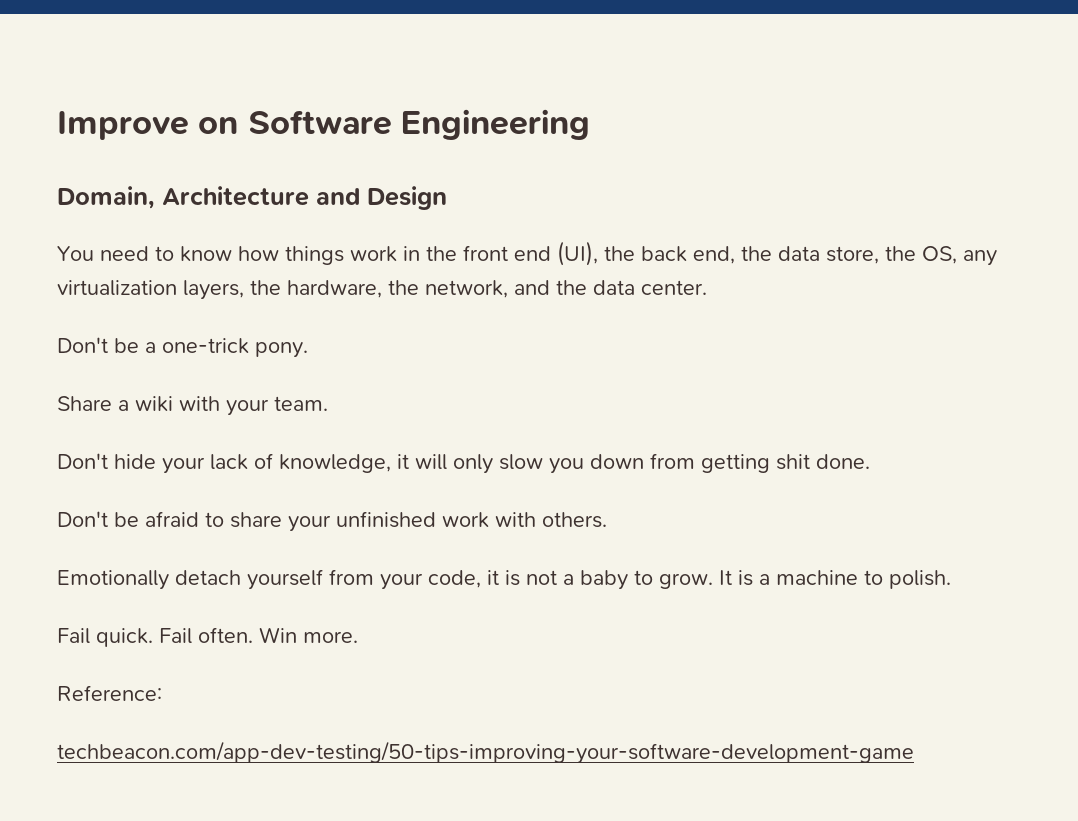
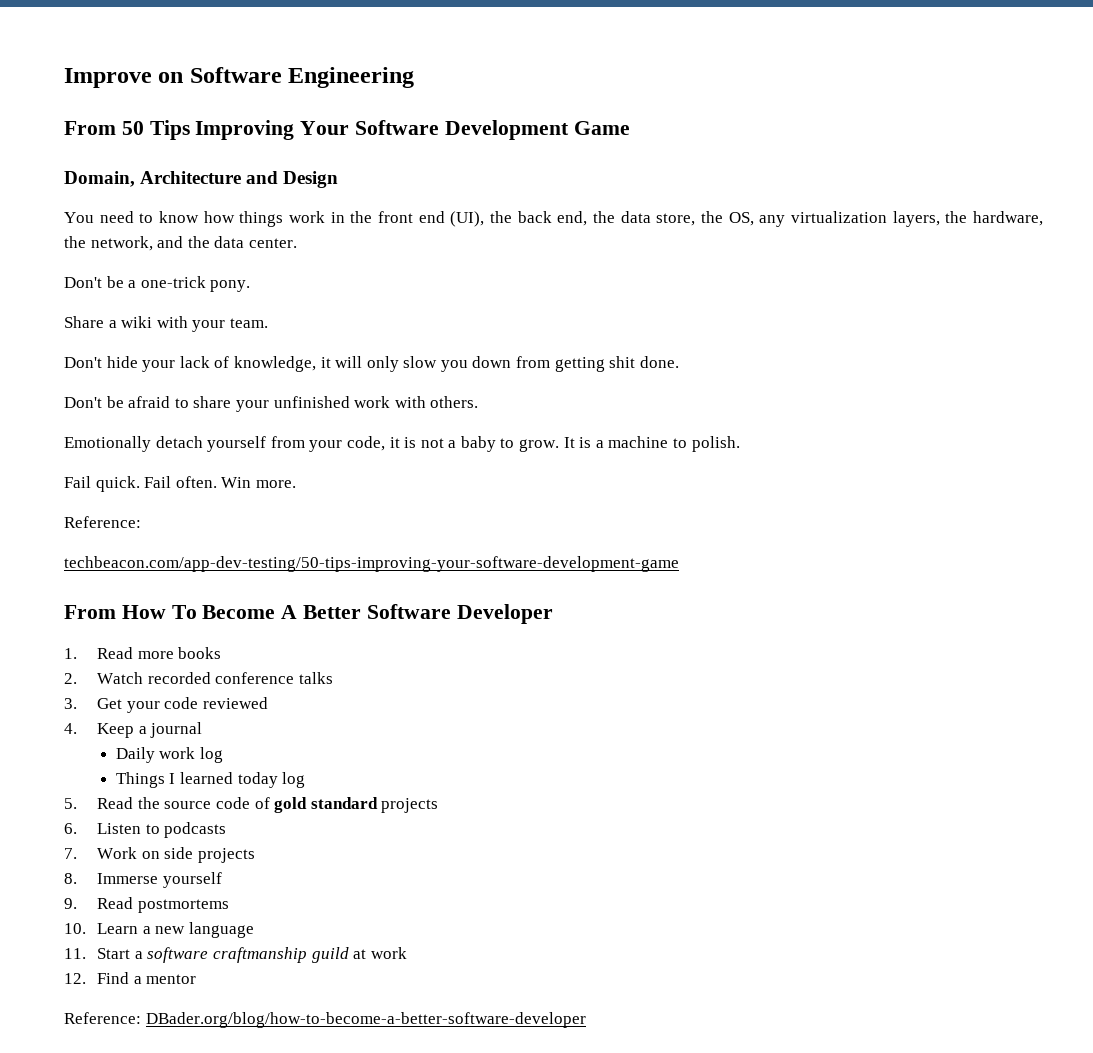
(590, 124) none -> [64,120,630,140] // From 50 Tips Improving Your Software Development Game
(914, 752) none -> [64,604,553,624] [64,647,222,659] [64,672,333,684] [64,697,268,713] [64,722,203,738] [115,747,224,763] [115,772,306,788] [64,797,439,813] [64,822,227,838] [64,847,255,863] [64,872,222,888] [64,897,229,913] [64,922,254,938] [64,947,407,963] [64,972,197,984] [64,1012,586,1028] // From How To Become A Better Software Developer // 1. Read more books // 2. Watch recorded conference talks // 3. Get your code reviewed // 4. Keep a journal // Daily work log // Things I learned today log // 5. Read the source code of gold standard projects // 6. Listen to podcasts // 7. Work on side projects // 8. Immerse yourself // 9. Read postmortems // 10. Learn a new language // 11. Start a software craftmanship guild at work // 12. Find a mentor // Reference: DBader.org/blog/how-to-become-a-better-software-developer

